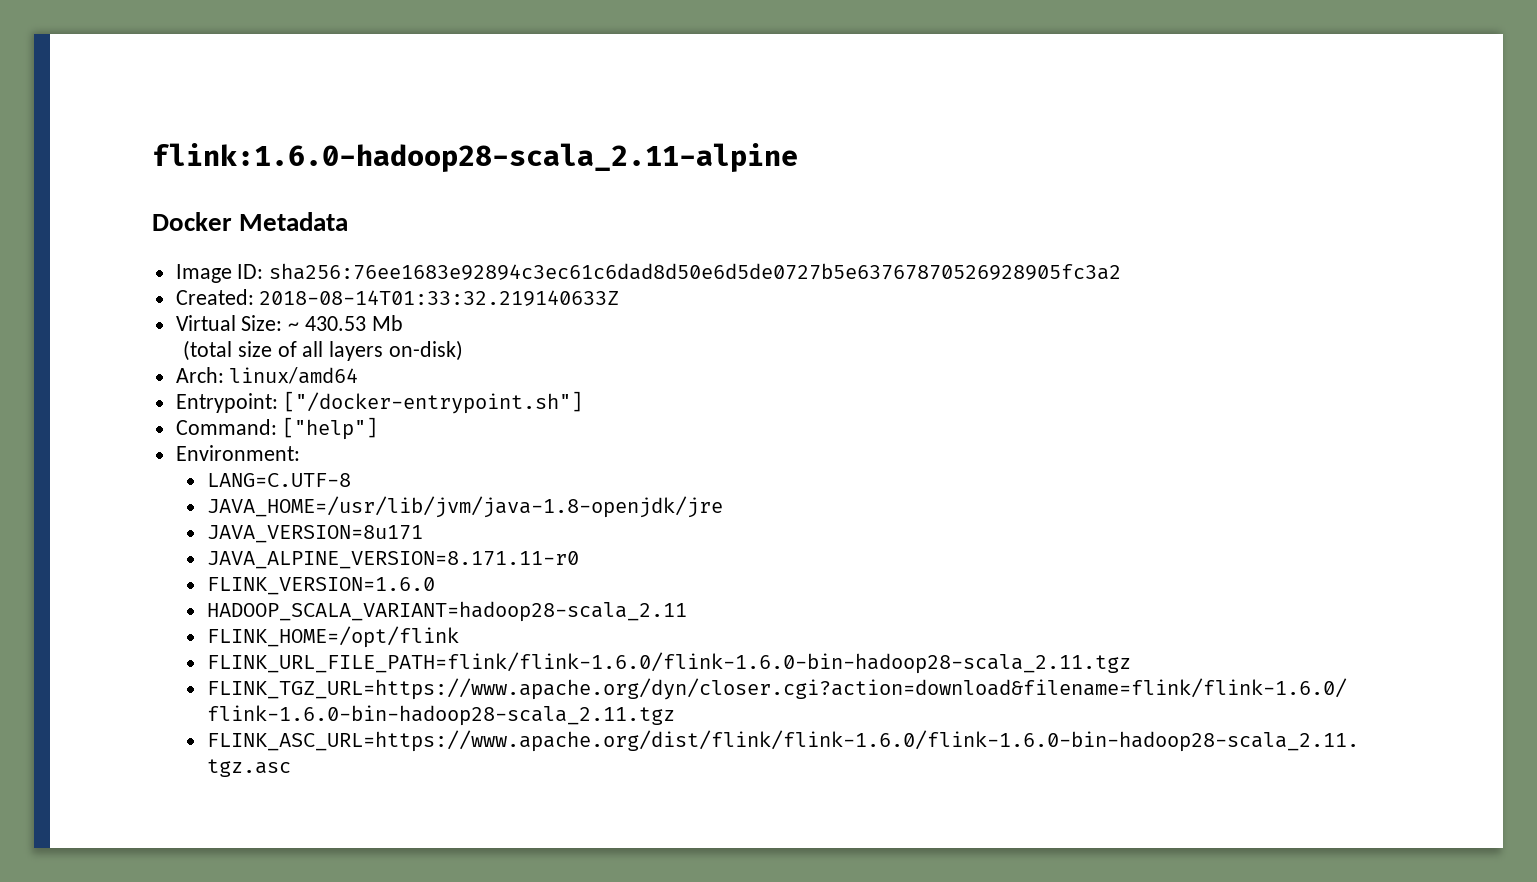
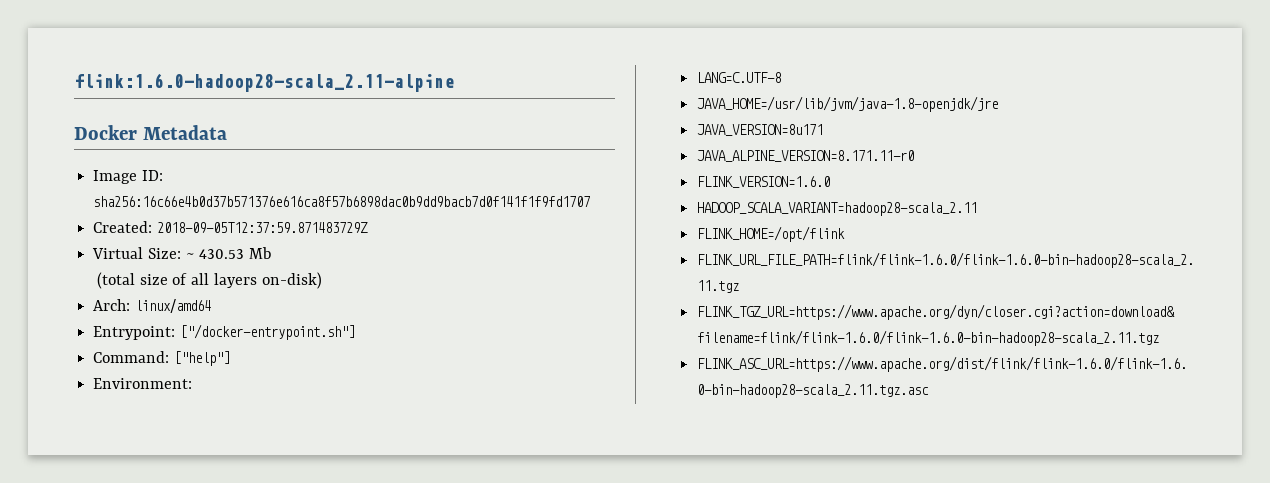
[269,263,1122,280] sha256:76ee1683e92894c3ec61c6dad8d50e6d5de0727b5e63767870526928905fc3a2 -> [93,196,591,207] sha256:16c66e4b0d37b571376e616ca8f57b6898dac0b9dd9bacb7d0f141f1f9fd1707
[259,290,620,306] 2018-08-14T01:33:32.219140633Z -> [156,222,368,233] 2018-09-05T12:37:59.871483729Z

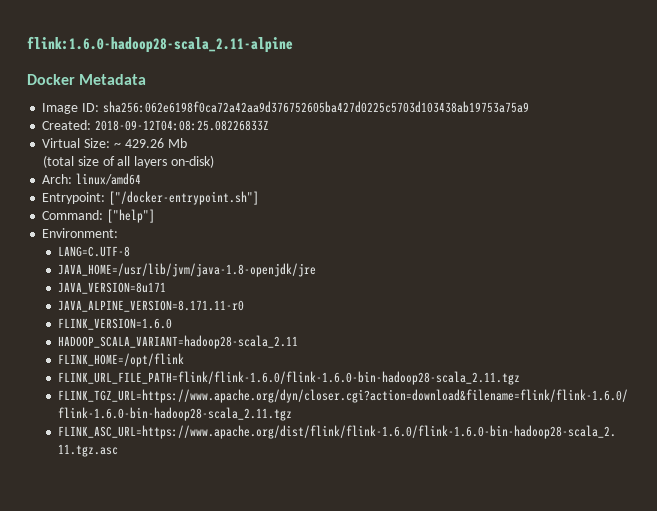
[93,196,591,207] sha256:16c66e4b0d37b571376e616ca8f57b6898dac0b9dd9bacb7d0f141f1f9fd1707 -> [102,101,529,113] sha256:062e6198f0ca72a42aa9d376752605ba427d0225c5703d103438ab19753a75a9
[156,222,368,233] 2018-09-05T12:37:59.871483729Z -> [95,120,270,131] 2018-09-12T04:08:25.08226833Z
[199,249,245,259] 430.53 -> [124,138,164,148] 429.26

